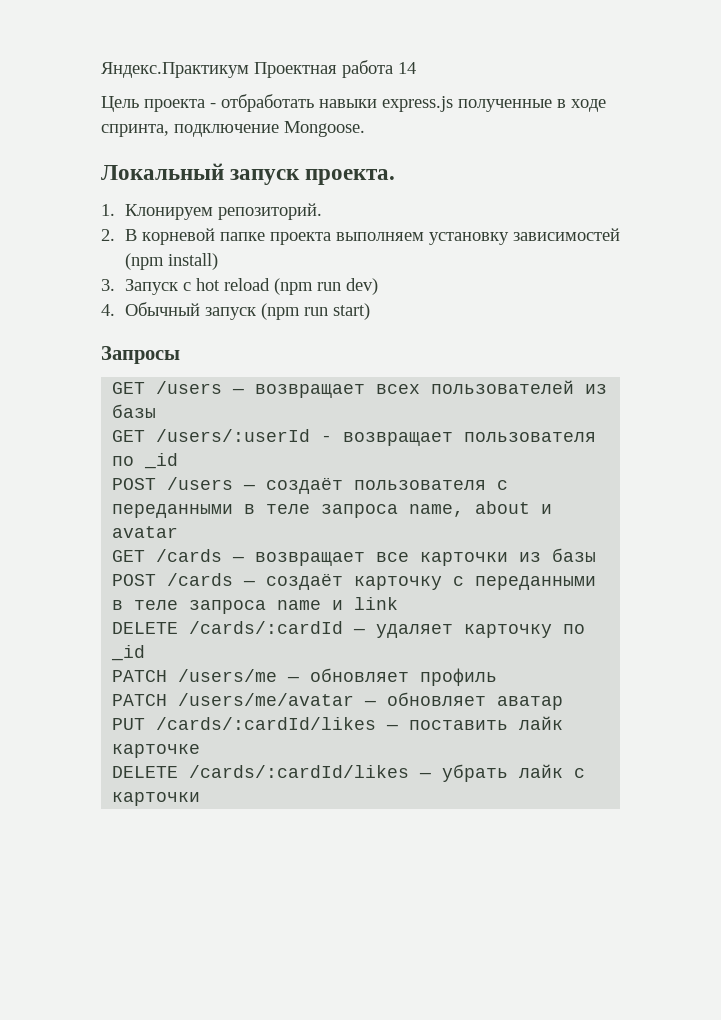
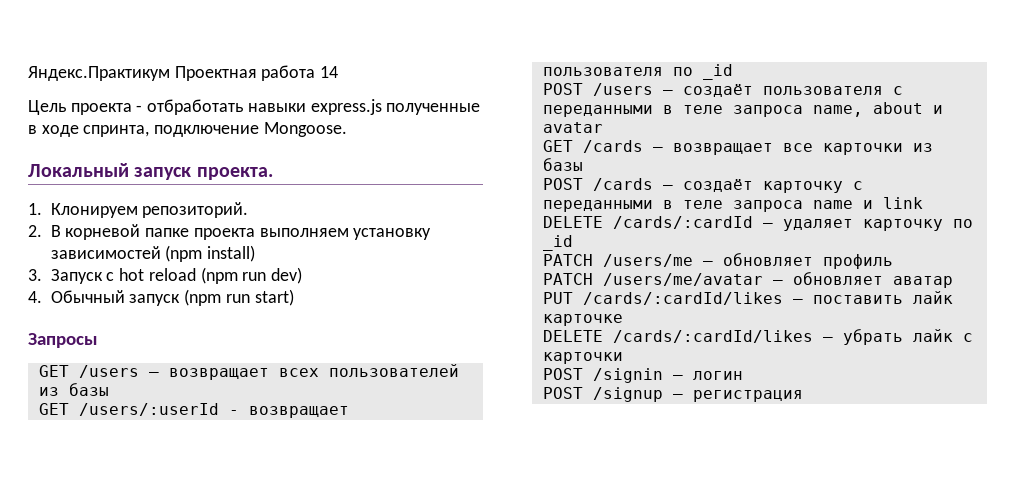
(201, 799) none -> [542,368,743,383] [542,387,803,402] // POST /signin — логин // POST /signup — регистрация

